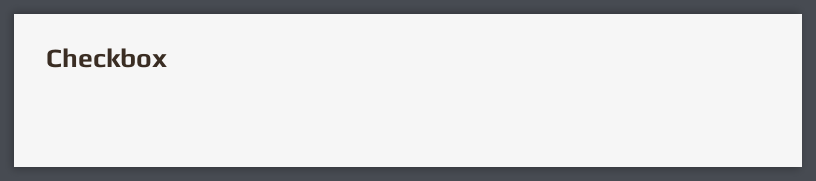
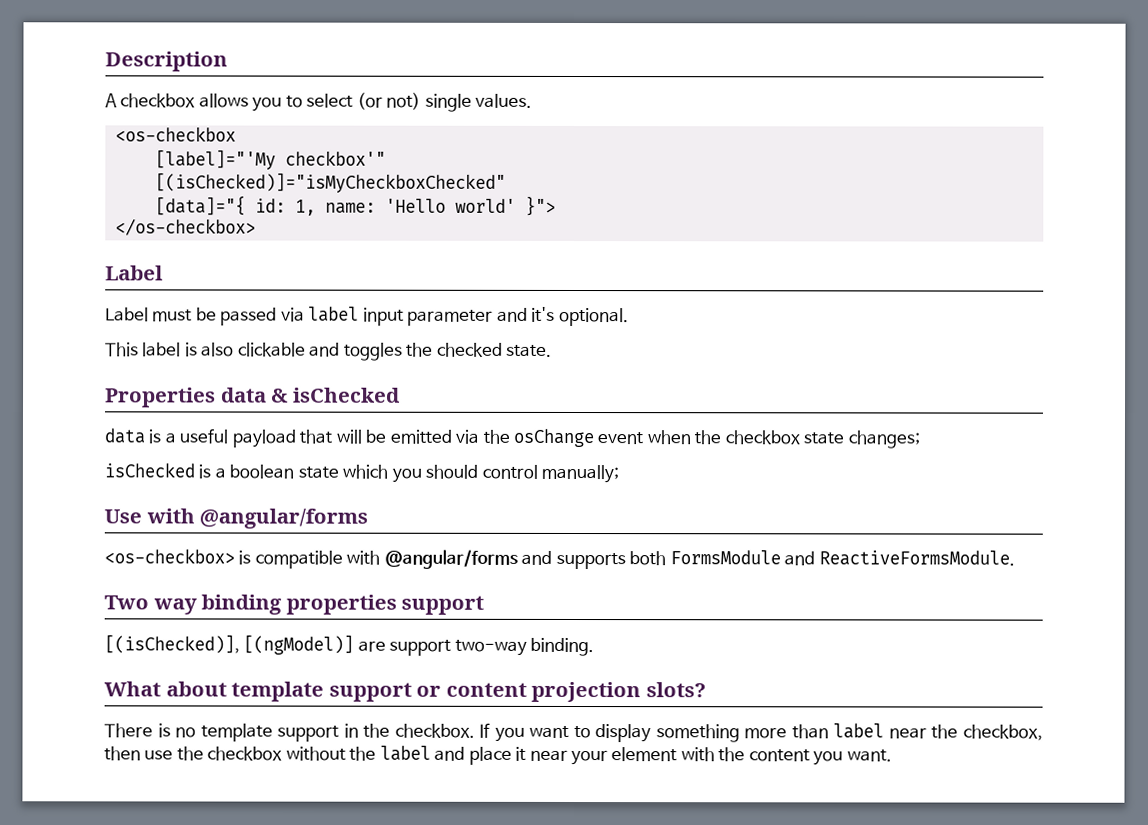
[46,48,167,68] Checkbox -> [105,51,228,72] [105,92,533,112] [114,126,236,142] [154,149,386,170] [154,172,506,193] [154,195,556,216] [114,218,256,236] [105,265,163,281] [105,306,629,327] [105,342,553,361] [105,387,401,408] [104,428,920,449] [104,462,620,484] [104,508,369,529] [104,548,1015,570] [104,594,485,615] [104,634,595,657] [104,681,706,703] [104,722,1044,743] [104,745,892,766] Description // A checkbox allows you to select (or not) single values. // <os-checkbox // [label]="'My checkbox'" // [(isChecked)]="isMyCheckboxChecked" // [data]="{ id: 1, name: 'Hello world' }"> // </os-checkbox> // Label // Label must be passed via label input parameter and it's optional. // This label is also clickable and toggles the checked state. // Properties data & isChecked // data is a useful payload that will be emitted via the osChange event when the checkbox state changes; // isChecked is a boolean state which you should control manually; // Use with @angular/forms // <os-checkbox> is compatible with @angular/forms and supports both FormsModule and ReactiveFormsModule. // Two way binding properties support // [(isChecked)], [(ngModel)] are support two-way binding. // What about template support or content projection slots? // There is no template support in the checkbox. If you want to display something more than label near the checkbox, then use the checkbox without the label and place it near your element with the content you want.

